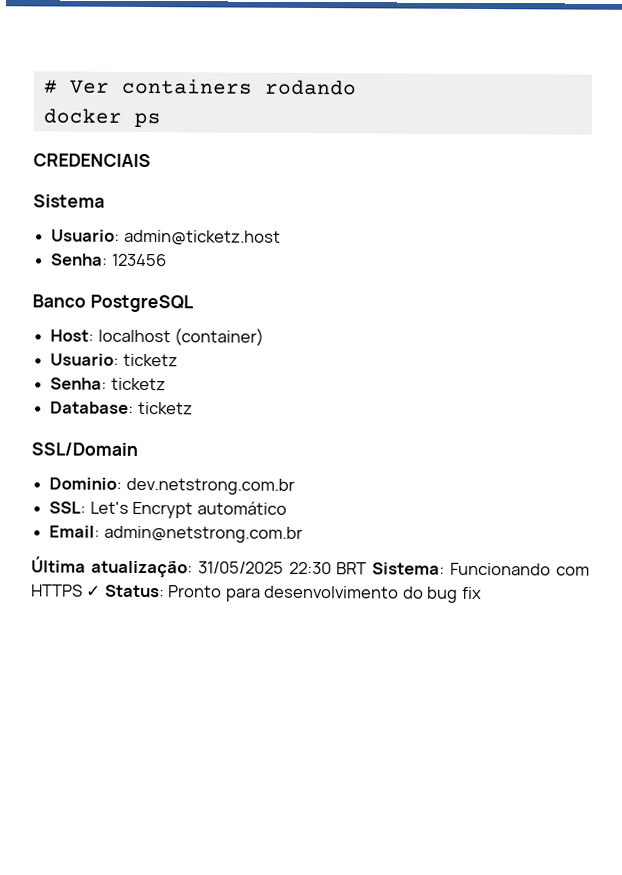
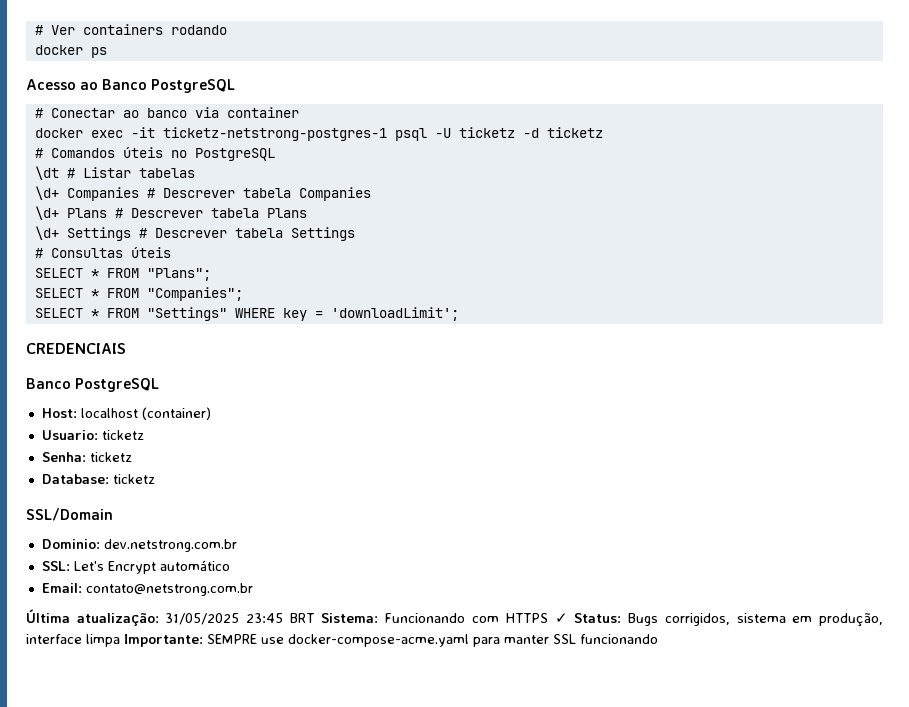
[33,153,151,168] [33,194,105,208] [51,229,281,246] [51,253,167,267] CREDENCIAIS // Sistema // Usuario: admin@ticketz.host // Senha: 123456 -> [26,79,236,93] [34,107,299,118] [34,127,603,141] [34,147,275,161] [34,166,195,180] [34,186,371,201] [34,206,307,220] [34,226,355,241] [34,247,171,258] [34,268,211,281] [34,287,243,301] [34,307,459,321] [26,343,126,354] Acesso ao Banco PostgreSQL // # Conectar ao banco via container // docker exec -it ticketz-netstrong-postgres-1 psql -U ticketz -d ticketz // # Comandos úteis no PostgreSQL // \dt # Listar tabelas // \d+ Companies # Descrever tabela Companies // \d+ Plans # Descrever tabela Plans // \d+ Settings # Descrever tabela Settings // # Consultas úteis // SELECT * FROM "Plans"; // SELECT * FROM "Companies"; // SELECT * FROM "Settings" WHERE key = 'downloadLimit'; // CREDENCIAIS
[103,525,303,543] admin@netstrong.com.br -> [85,583,253,596] contato@netstrong.com.br
[288,561,332,575] 22:30 -> [246,613,284,623] 23:45
[168,585,482,603] Pronto para desenvolvimento do bug fix -> [628,613,884,627] [26,634,658,647] Bugs corrigidos, sistema em produção, interface limpa Importante: SEMPRE use docker-compose-acme.yaml para manter SSL funcionando

